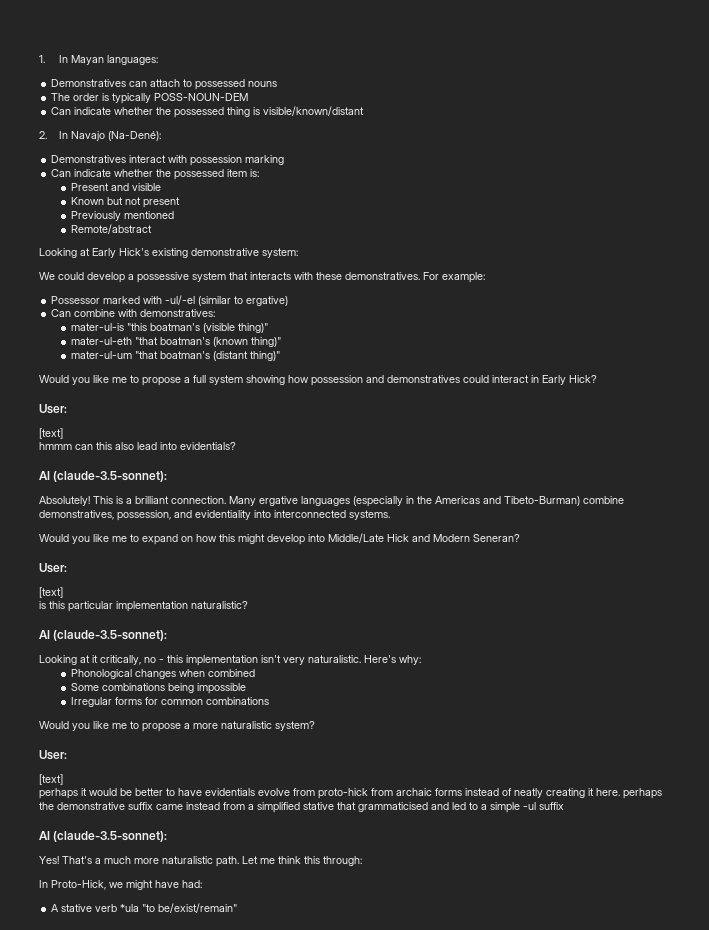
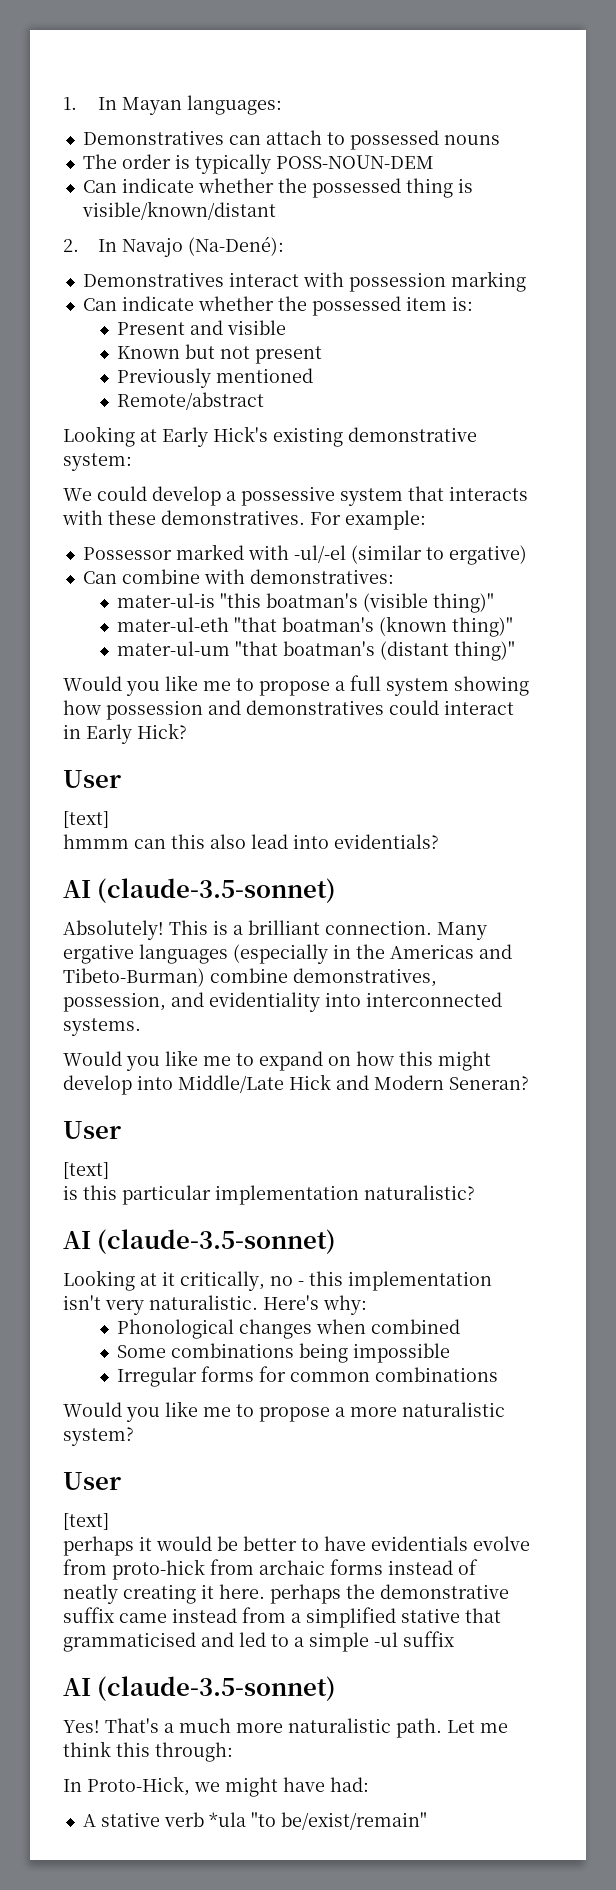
[39,404,67,414] User: -> [63,770,121,788] User
[53,471,168,482] (claude-3.5-sonnet): -> [97,878,337,903] (claude-3.5-sonnet)
[39,563,67,573] User: -> [63,1121,121,1139] User
[53,630,168,641] (claude-3.5-sonnet): -> [97,1229,337,1254] (claude-3.5-sonnet)
[39,750,67,760] User: -> [63,1472,121,1490] User
[53,831,168,842] (claude-3.5-sonnet): -> [97,1676,337,1701] (claude-3.5-sonnet)

